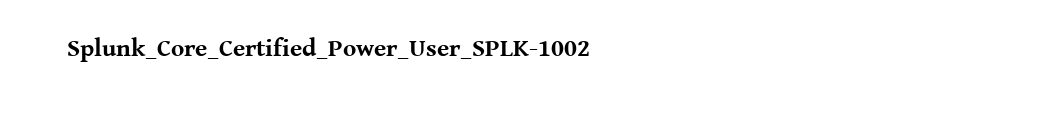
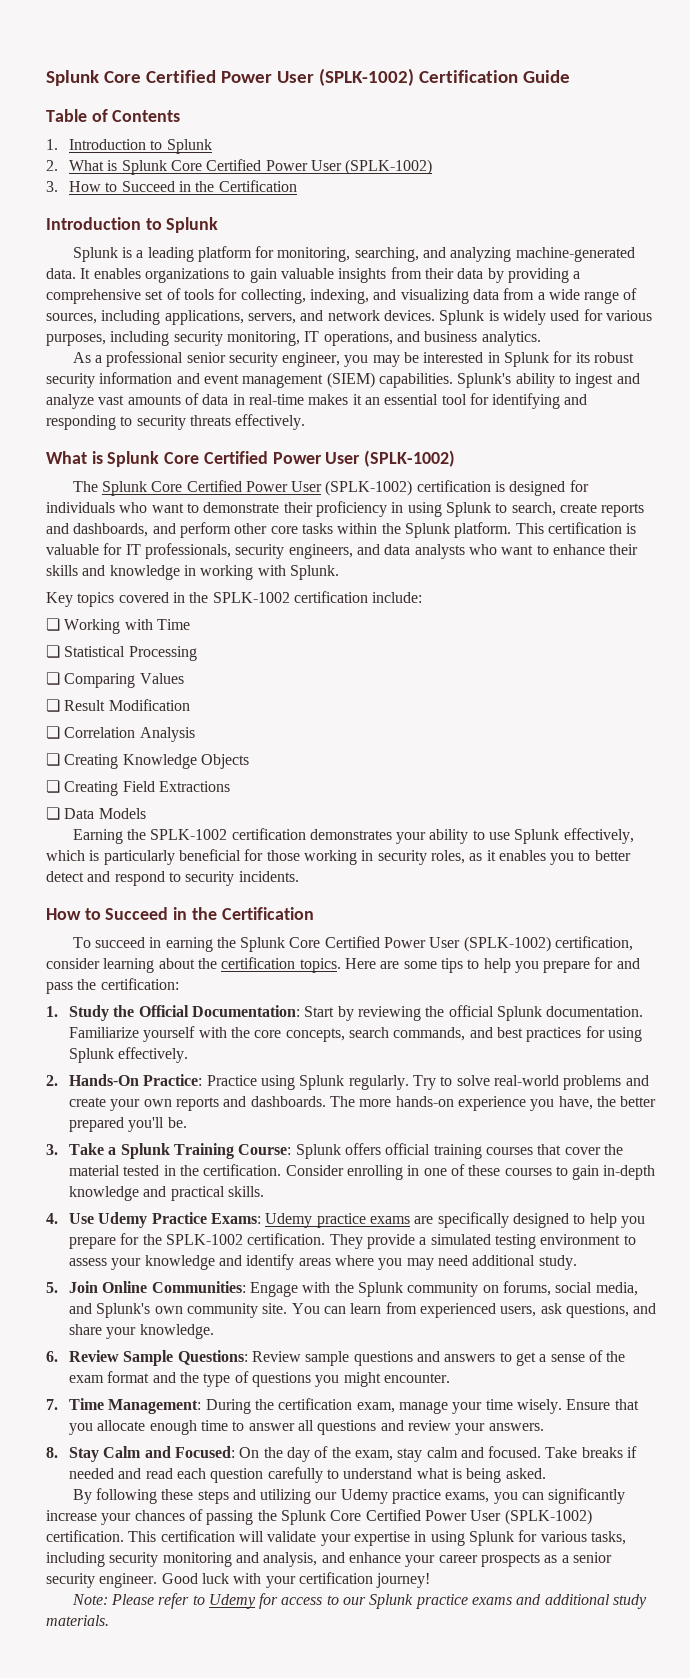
[67,37,590,62] Splunk_Core_Certified_Power_User_SPLK-1002 -> [46,68,570,86] [46,109,181,122] [46,139,212,154] [46,159,433,175] [46,180,297,192] [46,217,219,233] [72,246,635,262] [46,267,581,283] [46,288,638,304] [46,309,652,325] [46,331,541,346] [72,351,635,367] [46,372,640,388] [46,393,588,409] [46,414,306,430] [46,450,456,467] [72,480,589,496] [46,501,645,517] [46,522,637,538] [46,543,639,559] [46,565,339,580] [46,591,423,607] [46,618,190,634] [46,645,197,661] [46,672,184,688] [46,699,190,712] [46,726,195,742] [46,753,249,769] [46,780,230,796] [46,807,146,820] [72,828,634,844] [46,849,631,865] [46,871,299,886] [46,907,314,920] [72,936,634,952] [46,957,640,973] [46,978,179,994] [46,1005,644,1021] [68,1026,642,1042] [68,1047,189,1063] [46,1074,649,1090] [68,1096,657,1111] [68,1117,187,1132] [46,1143,623,1159] [68,1164,656,1180] [68,1186,264,1201] [46,1212,645,1228] [68,1233,636,1249] [68,1254,577,1270] [46,1281,638,1297] [68,1302,657,1318] [68,1324,214,1339] [46,1350,626,1366] [68,1371,450,1387] [46,1398,639,1414] [68,1420,544,1435] [46,1446,638,1462] [68,1467,546,1483] [72,1488,626,1504] [46,1509,592,1525] [46,1530,626,1546] [46,1552,612,1567] [46,1572,431,1588] [71,1593,648,1609] [46,1615,109,1626] Splunk Core Certified Power User (SPLK-1002) Certification Guide // Table of Contents // 1. Introduction to Splunk // 2. What is Splunk Core Certified Power User (SPLK-1002) // 3. How to Succeed in the Certification // Introduction to Splunk // Splunk is a leading platform for monitoring, searching, and analyzing machine-generated data. It enables organizations to gain valuable insights from their data by providing a comprehensive set of tools for collecting, indexing, and visualizing data from a wide range of sources, including applications, servers, and network devices. Splunk is widely used for various purposes, including security monitoring, IT operations, and business analytics. // As a professional senior security engineer, you may be interested in Splunk for its robust security information and event management (SIEM) capabilities. Splunk's ability to ingest and analyze vast amounts of data in real-time makes it an essential tool for identifying and responding to security threats effectively. // What is Splunk Core Certified Power User (SPLK-1002) // The Splunk Core Certified Power User (SPLK-1002) certification is designed for individuals who want to demonstrate their proficiency in using Splunk to search, create reports and dashboards, and perform other core tasks within the Splunk platform. This certification is valuable for IT professionals, security engineers, and data analysts who want to enhance their skills and knowledge in working with Splunk. // Key topics covered in the SPLK-1002 certification include: // ❏ Working with Time // ❏ Statistical Processing // ❏ Comparing Values // ❏ Result Modification // ❏ Correlation Analysis // ❏ Creating Knowledge Objects // ❏ Creating Field Extractions // ❏ Data Models // Earning the SPLK-1002 certification demonstrates your ability to use Splunk effectively, which is particularly beneficial for those working in security roles, as it enables you to better detect and respond to security incidents. // How to Succeed in the Certification // To succeed in earning the Splunk Core Certified Power User (SPLK-1002) certification, consider learning about the certification topics. Here are some tips to help you prepare for and pass the certification: // 1. Study the Official Documentation: Start by reviewing the official Splunk documentation. Familiarize yourself with the core concepts, search commands, and best practices for using Splunk effectively. // 2. Hands-On Practice: Practice using Splunk regularly. Try to solve real-world problems and create your own reports and dashboards. The more hands-on experience you have, the better prepared you'll be. // 3. Take a Splunk Training Course: Splunk offers official training courses that cover the material tested in the certification. Consider enrolling in one of these courses to gain in-depth knowledge and practical skills. // 4. Use Udemy Practice Exams: Udemy practice exams are specifically designed to help you prepare for the SPLK-1002 certification. They provide a simulated testing environment to assess your knowledge and identify areas where you may need additional study. // 5. Join Online Communities: Engage with the Splunk community on forums, social media, and Splunk's own community site. You can learn from experienced users, ask questions, and share your knowledge. // 6. Review Sample Questions: Review sample questions and answers to get a sense of the exam format and the type of questions you might encounter. // 7. Time Management: During the certification exam, manage your time wisely. Ensure that you allocate enough time to answer all questions and review your answers. // 8. Stay Calm and Focused: On the day of the exam, stay calm and focused. Take breaks if needed and read each question carefully to understand what is being asked. // By following these steps and utilizing our Udemy practice exams, you can significantly increase your chances of passing the Splunk Core Certified Power User (SPLK-1002) certification. This certification will validate your expertise in using Splunk for various tasks, including security monitoring and analysis, and enhance your career prospects as a senior security engineer. Good luck with your certification journey! // Note: Please refer to Udemy for access to our Splunk practice exams and additional study materials.

